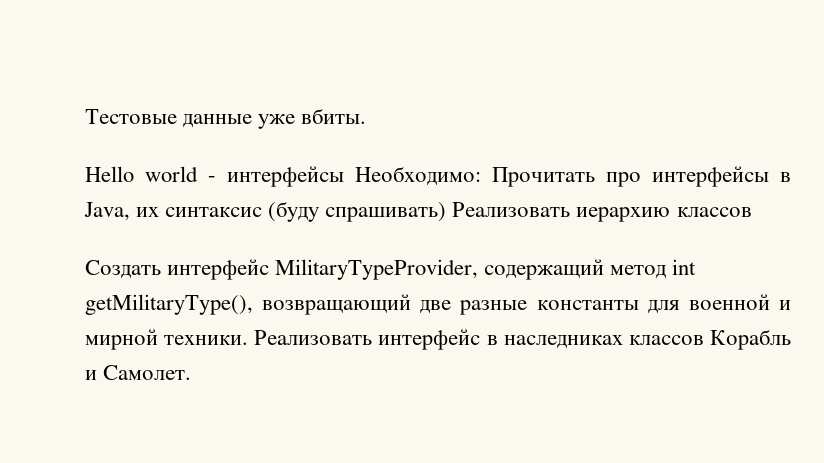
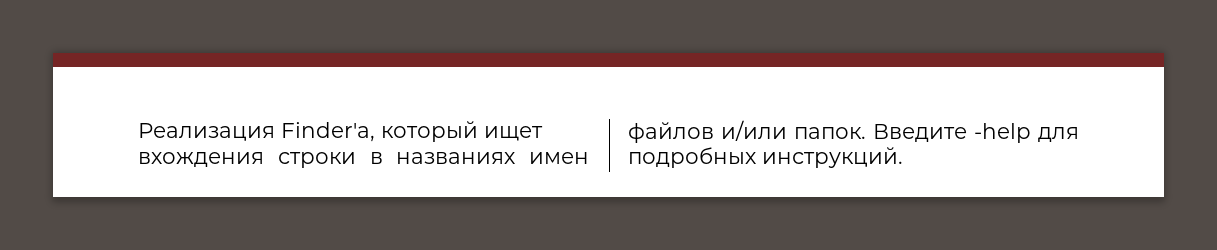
[85,108,367,129] [85,166,791,187] [84,201,752,222] [85,259,697,280] [85,294,791,315] [85,329,791,350] [85,365,192,380] Тестовые данные уже вбиты. // Hello world - интерфейсы Необходимо: Прочитать про интерфейсы в Java, их синтаксис (буду спрашивать) Реализовать иерархию классов // Создать интерфейс MilitaryTypeProvider, содержащий метод int getMilitaryType(), возвращающий две разные константы для военной и мирной техники. Реализовать интерфейс в наследниках классов Корабль и Самолет. -> [138,121,543,142] [138,152,589,168] [628,120,1079,143] [628,147,903,168] Реализация Finder'a, который ищет вхождения строки в названиях имен файлов и/или папок. Введите -help для подробных инструкций.

